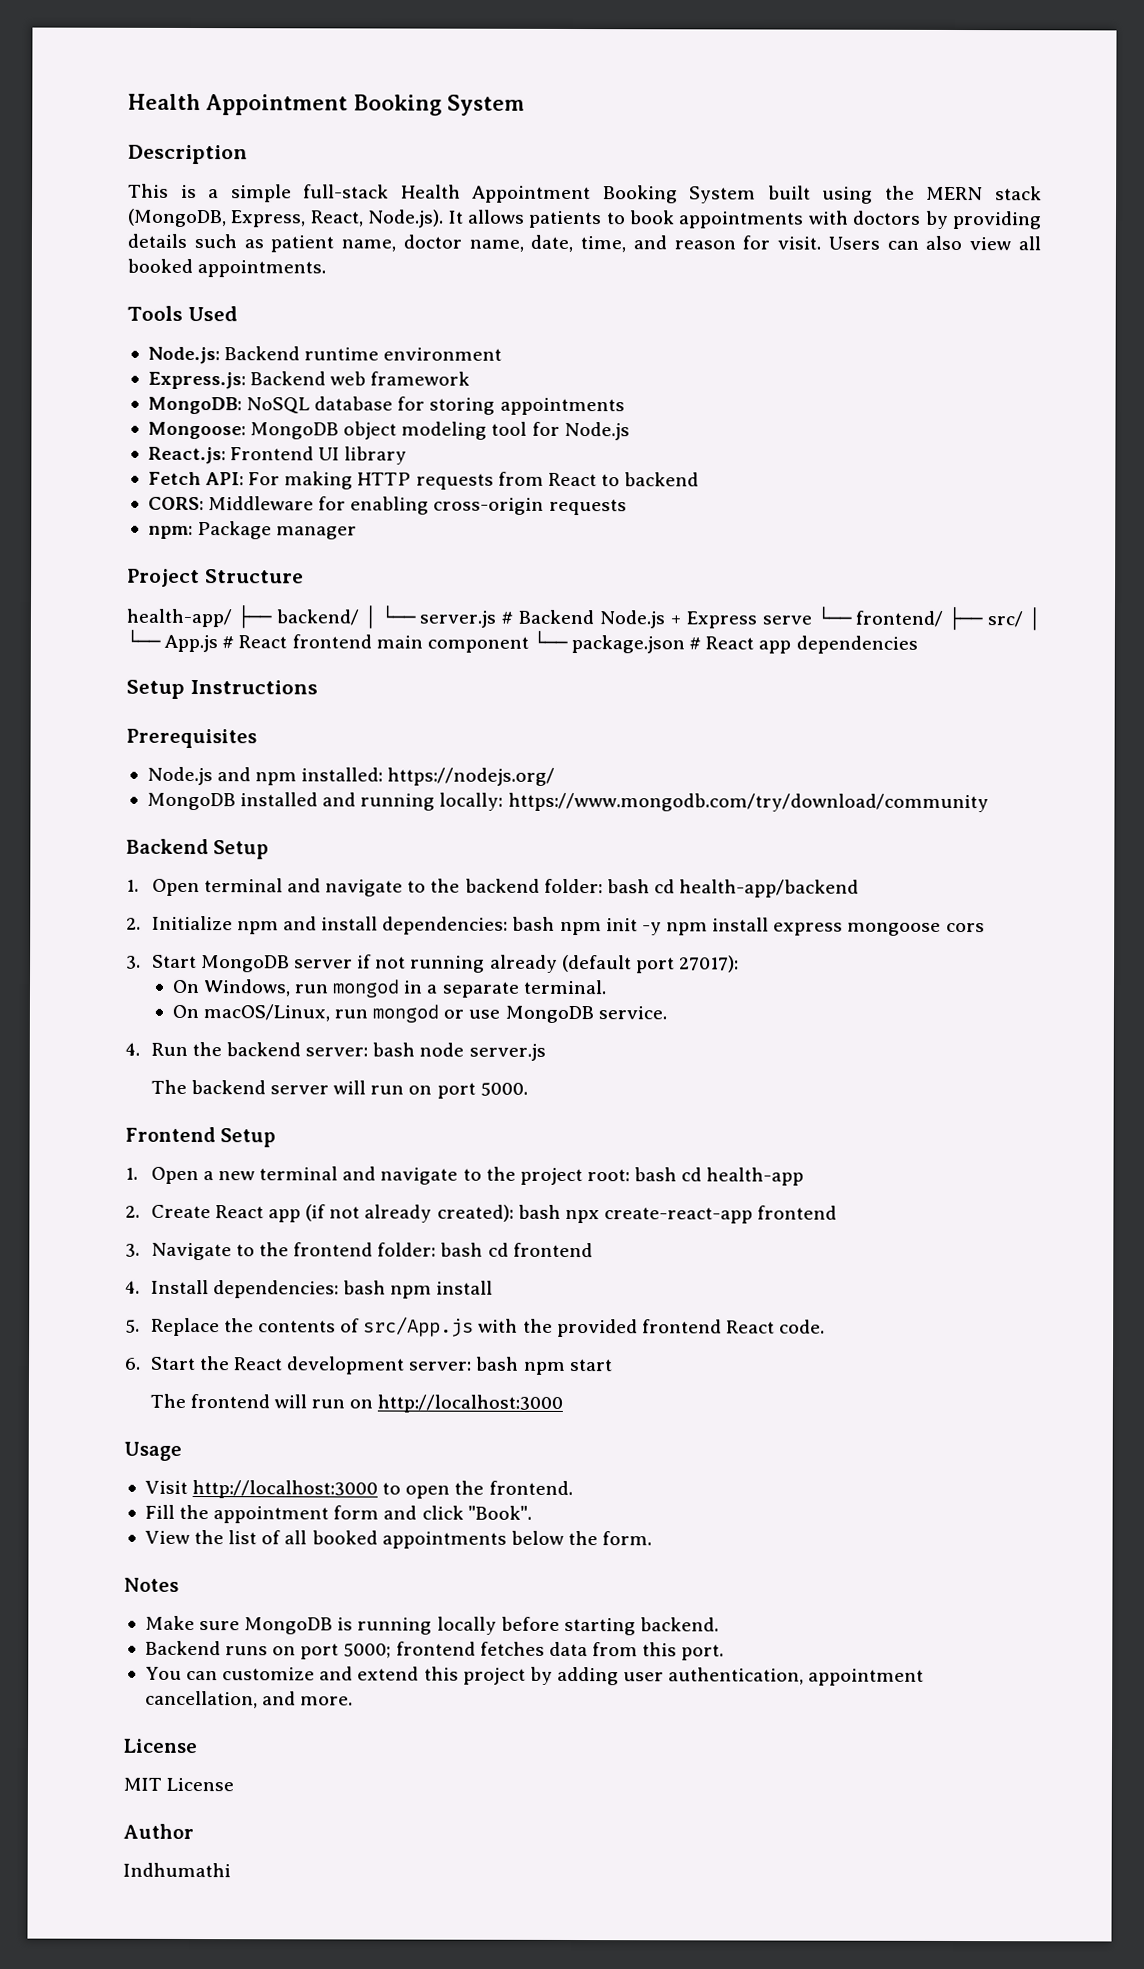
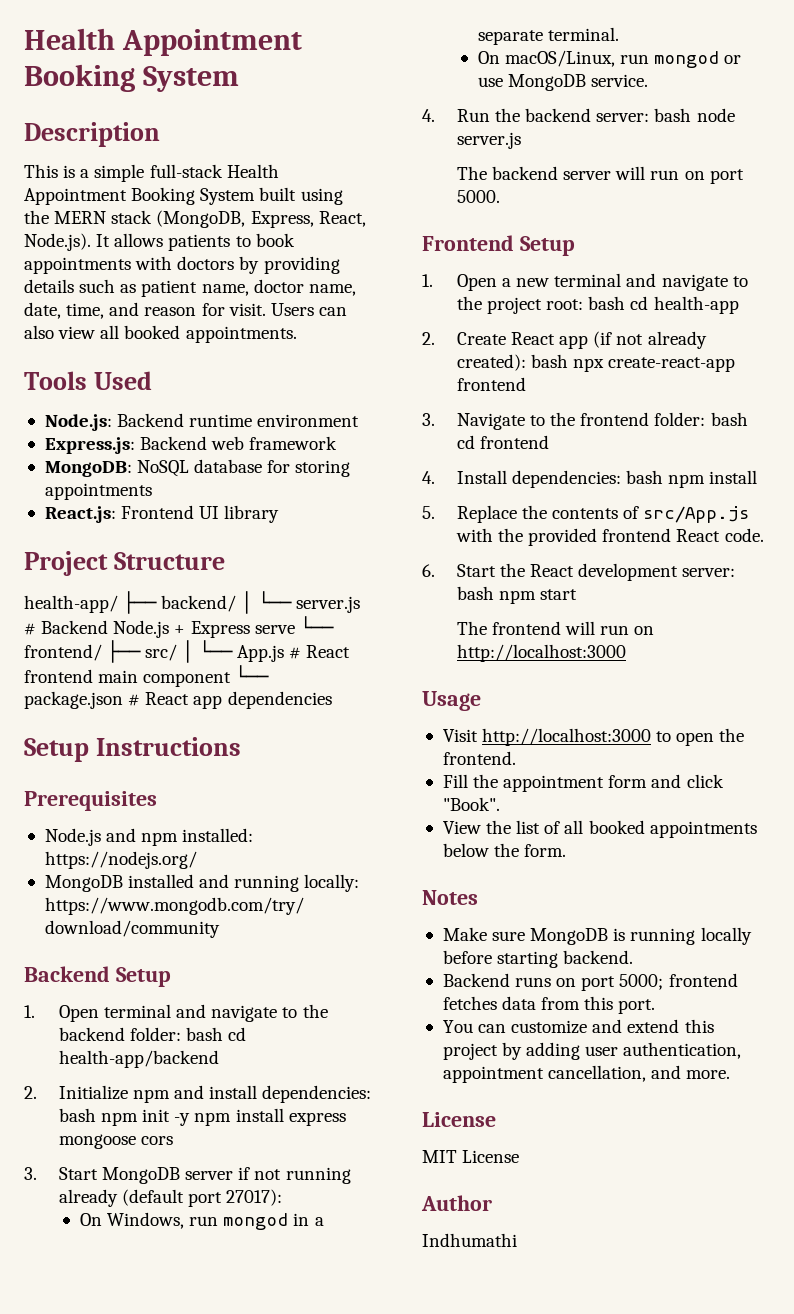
[147,421,630,441] [147,446,408,465] [147,471,700,490] [147,496,627,516] [147,521,358,540] Mongoose: MongoDB object modeling tool for Node.js // React.js: Frontend UI library // Fetch API: For making HTTP requests from React to backend // CORS: Middleware for enabling cross-origin requests // npm: Package manager -> [44,505,280,523] React.js: Frontend UI library

